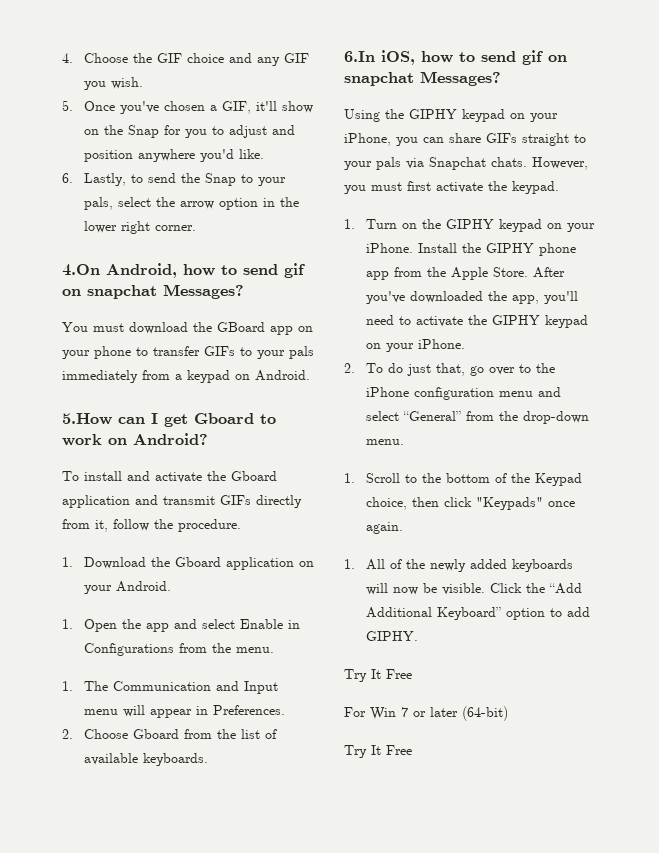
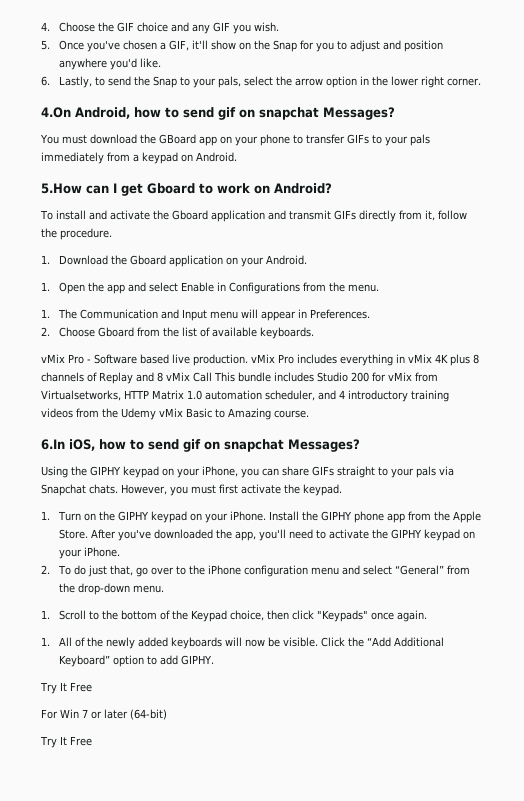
(208, 759) none -> [41,354,479,366] [41,372,438,384] [41,390,449,402] [41,408,309,420] // vMix Pro - Software based live production. vMix Pro includes everything in vMix 4K plus 8 channels of Replay and 8 vMix Call This bundle includes Studio 200 for vMix from Virtualsetworks, HTTP Matrix 1.0 automation scheduler, and 4 introductory training videos from the Udemy vMix Basic to Amazing course.

